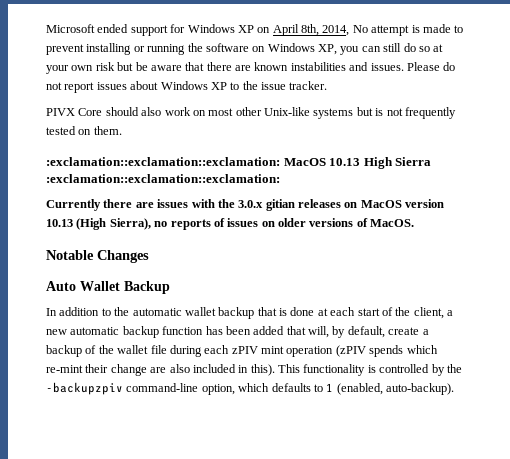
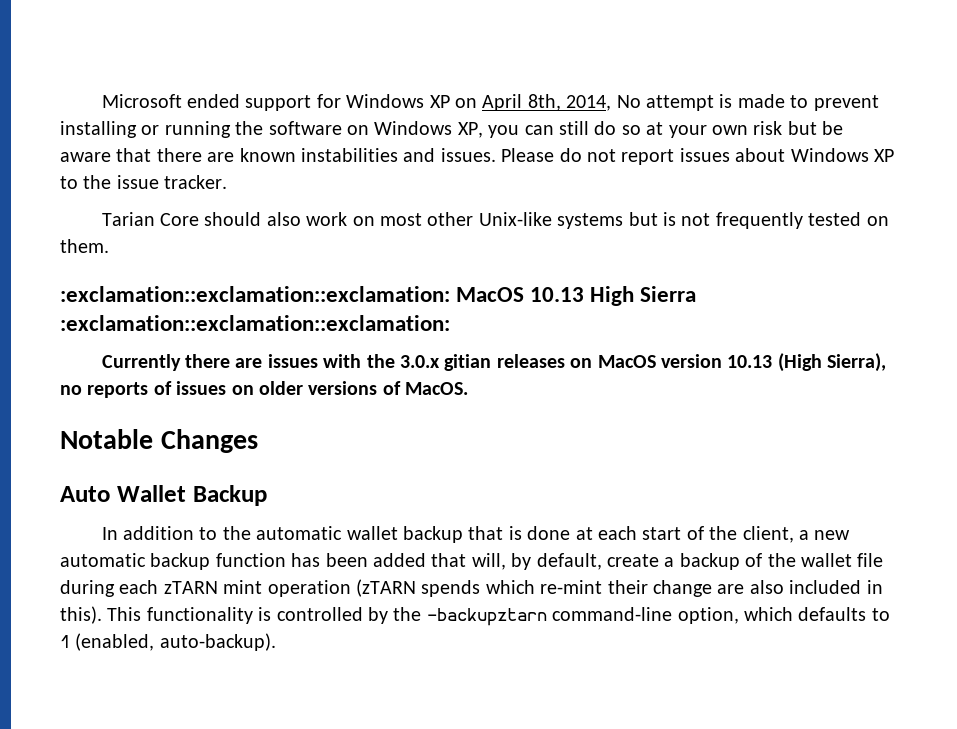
[46,108,75,116] PIVX -> [101,212,155,226] Tarian
[231,346,258,354] zPIV -> [163,581,218,594] zTARN
[335,345,366,357] (zPIV -> [356,579,416,597] (zTARN
[46,382,123,395] -backupzpiv -> [426,608,547,626] -backupztarn

